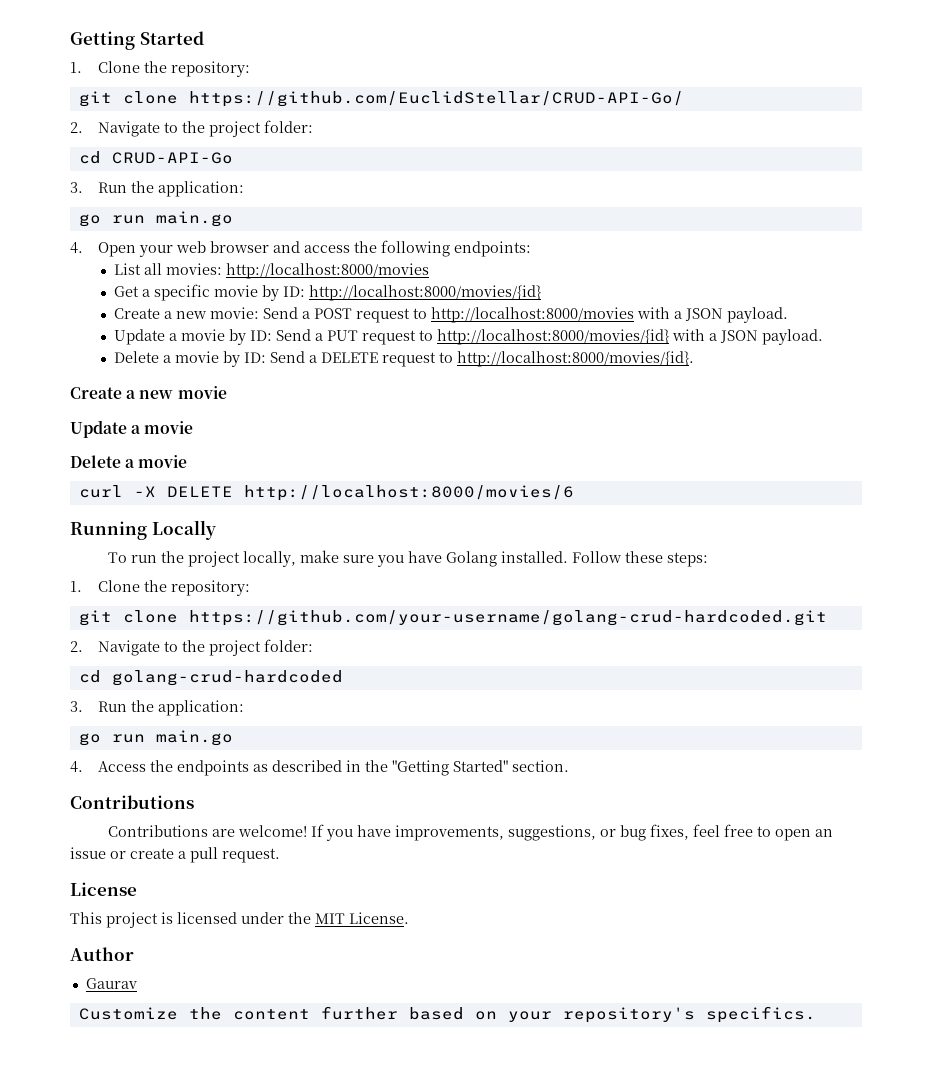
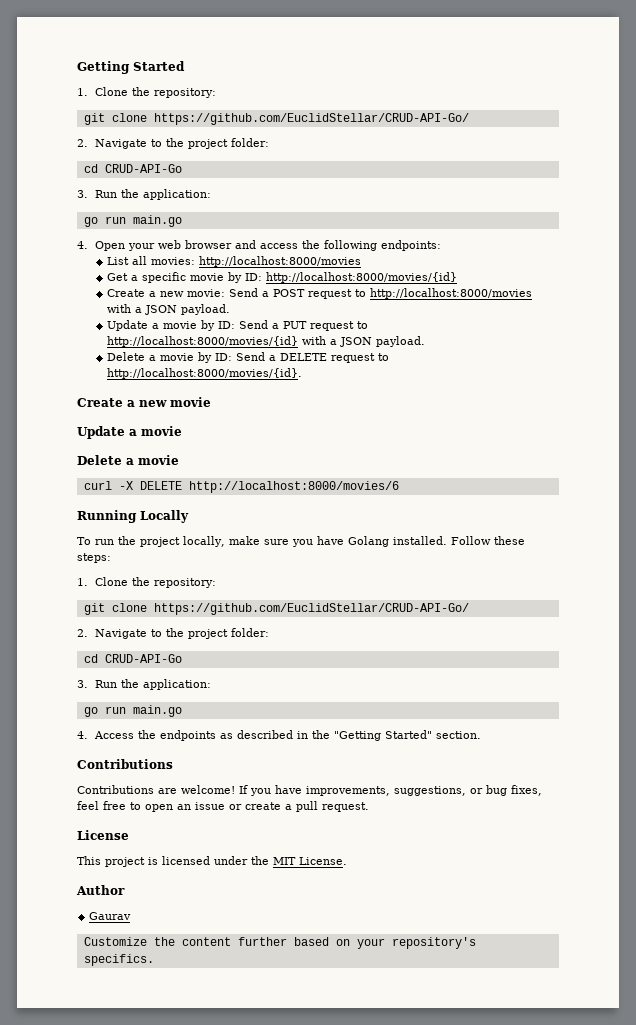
[188,610,827,626] [70,639,314,656] [78,670,343,686] https://github.com/your-username/golang-crud-hardcoded.git // 2. Navigate to the project folder: // cd golang-crud-hardcoded -> [153,603,469,615] [77,628,270,639] [83,654,182,663] https://github.com/EuclidStellar/CRUD-API-Go/ // 2. Navigate to the project folder: // cd CRUD-API-Go

